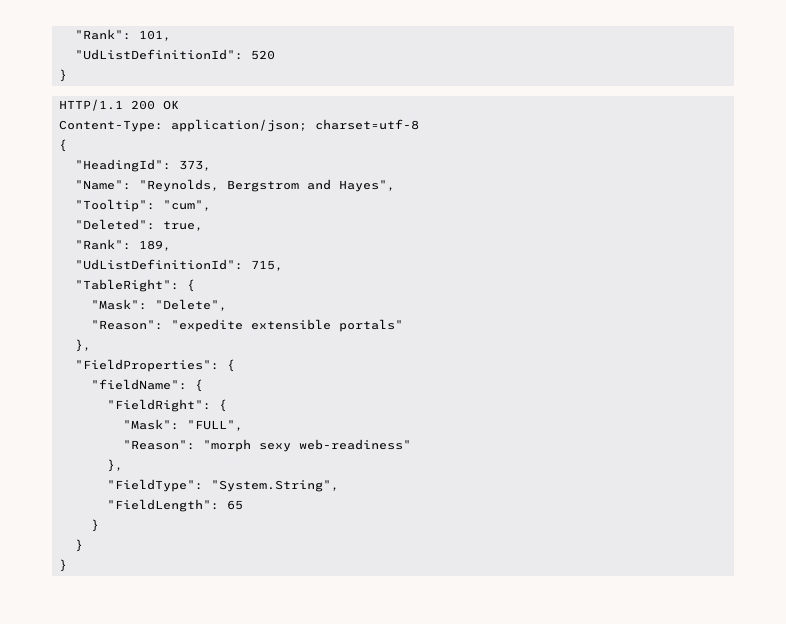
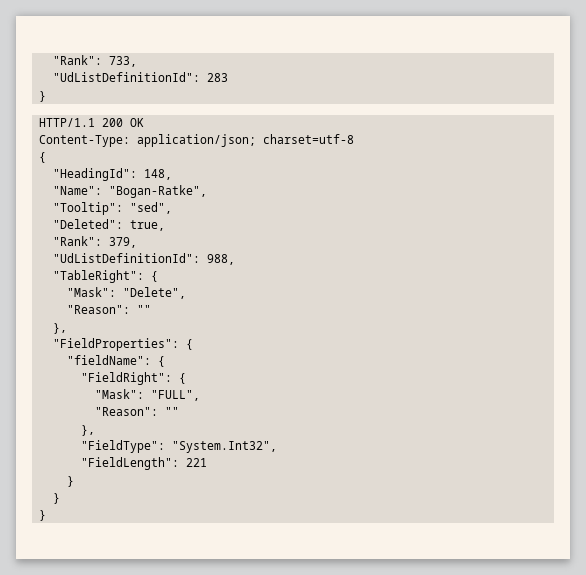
[75,29,172,41] [75,49,276,60] "Rank": 101, // "UdListDefinitionId": 520 -> [53,55,138,67] [53,72,229,82] "Rank": 733, // "UdListDefinitionId": 283
[179,160,212,171] 373, -> [144,169,173,180] 148,
[139,179,396,192] "Reynolds, Bergstrom and Hayes", -> [109,185,208,198] "Bogan-Ratke",
[163,200,212,211] "cum", -> [130,202,173,214] "sed",
[139,240,172,251] [75,259,284,271] 189, // "UdListDefinitionId": 715, -> [109,237,138,248] [53,253,236,265] 379, // "UdListDefinitionId": 988,
[171,319,404,332] "expedite extensible portals" -> [137,305,152,314] ""
[203,439,412,452] "morph sexy web-readiness" -> [165,407,180,416] ""
[211,480,340,492] "System.String", -> [172,441,278,453] "System.Int32",
[227,500,244,510] 65 -> [186,458,208,467] 221

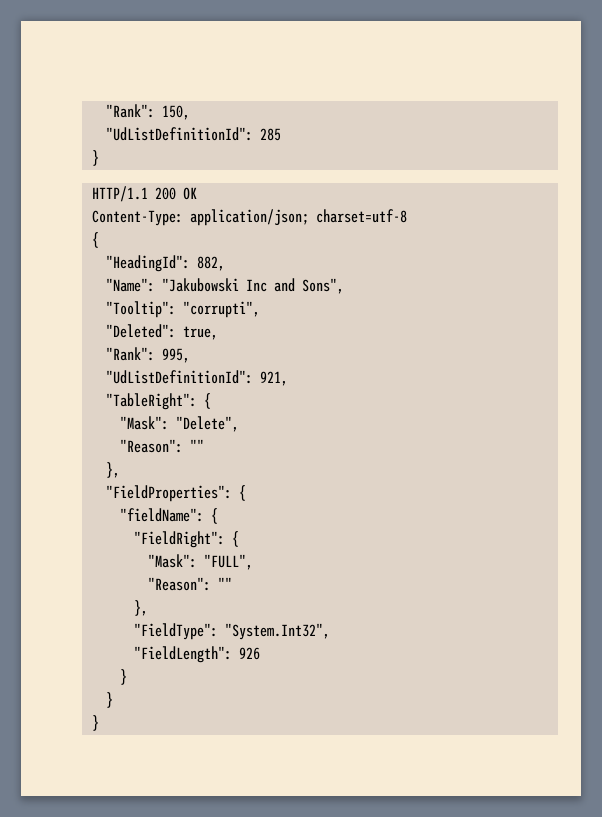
[53,55,138,67] [53,72,229,82] "Rank": 733, // "UdListDefinitionId": 283 -> [105,104,190,120] [105,127,281,141] "Rank": 150, // "UdListDefinitionId": 285
[144,169,173,180] 148, -> [196,256,225,271] 882,
[109,185,208,198] "Bogan-Ratke", -> [161,278,344,294] "Jakubowski Inc and Sons",
[130,202,173,214] "sed", -> [182,301,260,318] "corrupti",
[109,237,138,248] [53,253,236,265] 379, // "UdListDefinitionId": 988, -> [161,348,190,363] [105,370,288,386] 995, // "UdListDefinitionId": 921,
[186,458,208,467] 221 -> [238,647,260,660] 926

